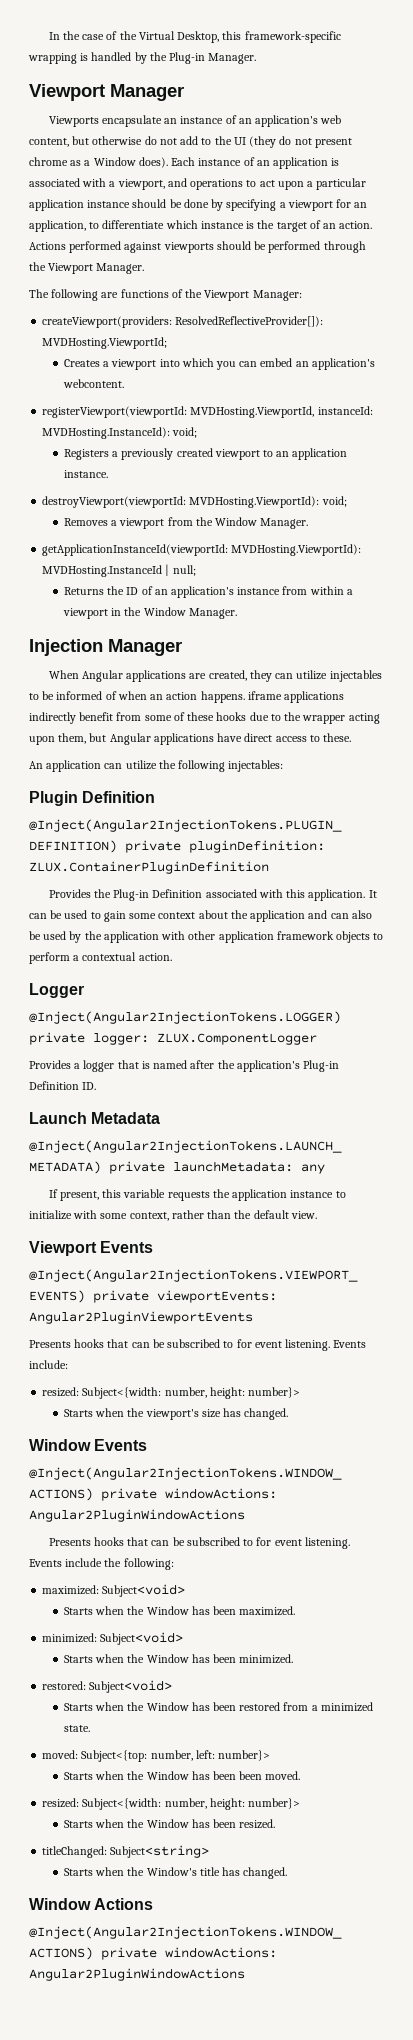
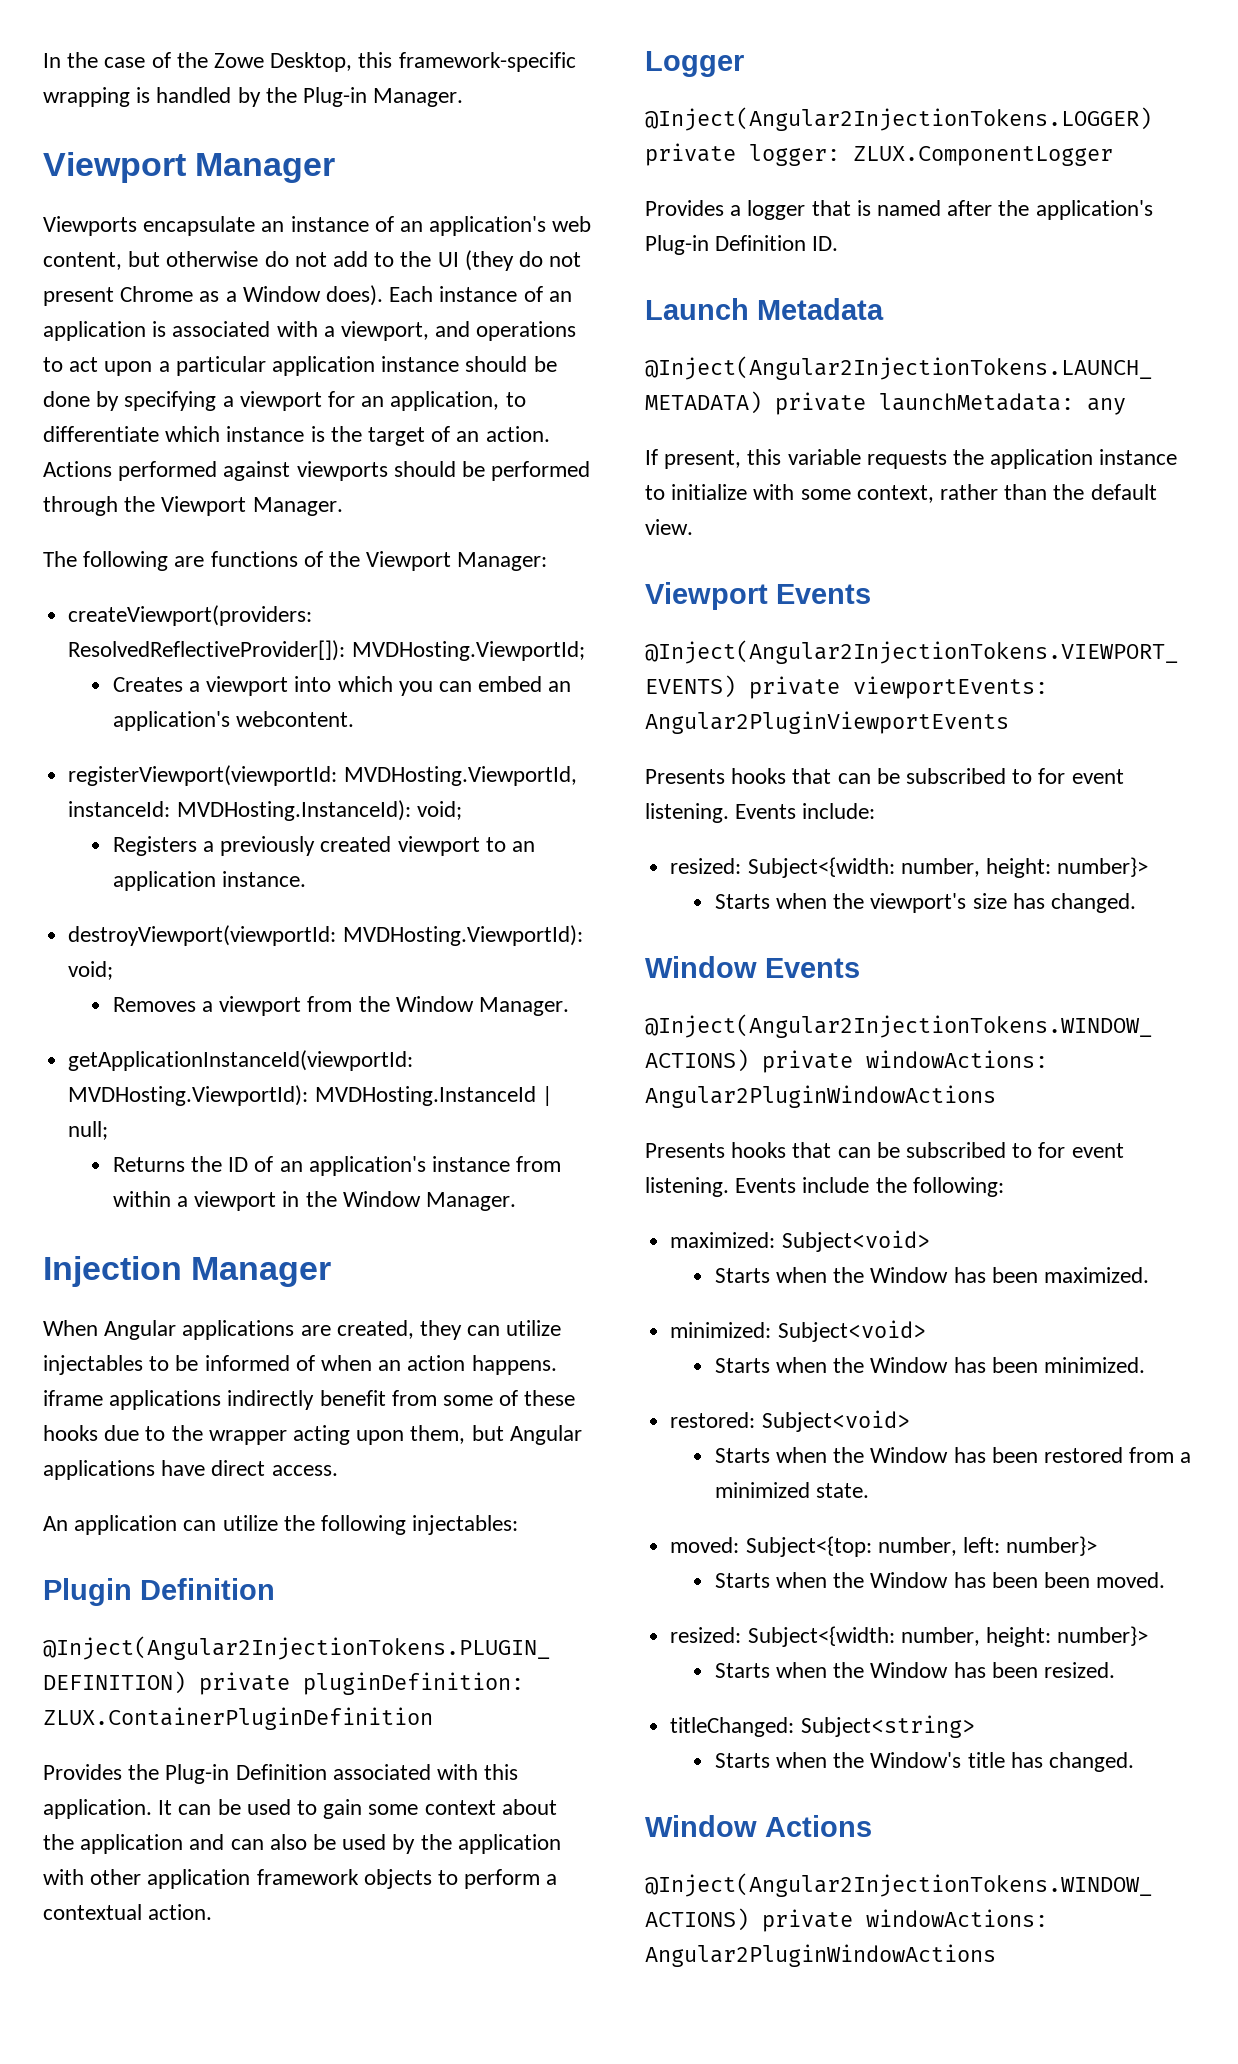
[138,31,175,40] Virtual -> [214,53,265,68] Zowe
[29,157,68,166] chrome -> [120,286,194,302] Chrome
[275,733,352,742] access to these. -> [271,1465,338,1476] access.

